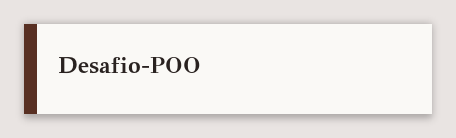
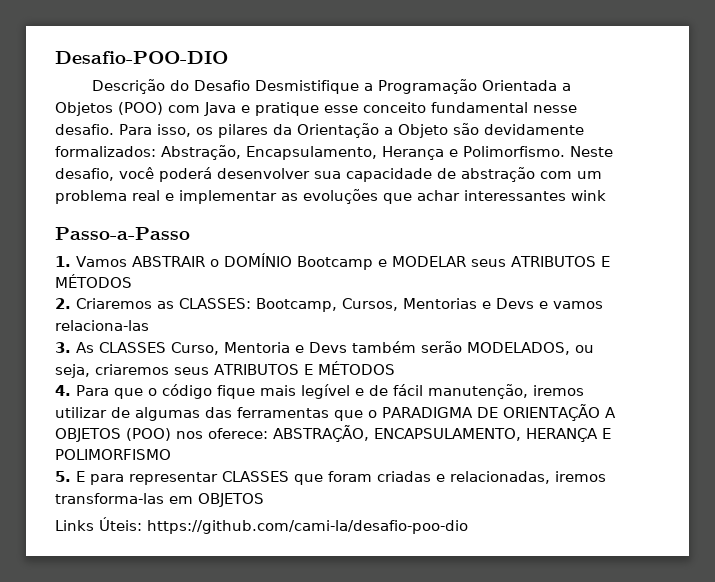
[58,57,201,74] Desafio-POO -> [55,51,228,64] [92,79,572,94] [55,102,577,116] [55,123,584,138] [55,145,613,160] [55,167,602,182] [55,189,606,204] [55,227,190,240] [55,253,610,270] [55,274,132,288] [55,298,603,312] [55,320,149,331] [55,341,594,355] [55,361,395,378] [55,384,584,399] [55,404,616,421] [55,425,611,442] [55,449,171,460] [55,471,606,485] [55,493,264,507] [55,517,468,534] Desafio-POO-DIO // Descrição do Desafio Desmistifique a Programação Orientada a Objetos (POO) com Java e pratique esse conceito fundamental nesse desafio. Para isso, os pilares da Orientação a Objeto são devidamente formalizados: Abstração, Encapsulamento, Herança e Polimorfismo. Neste desafio, você poderá desenvolver sua capacidade de abstração com um problema real e implementar as evoluções que achar interessantes wink // Passo-a-Passo // 1. Vamos ABSTRAIR o DOMÍNIO Bootcamp e MODELAR seus ATRIBUTOS E MÉTODOS // 2. Criaremos as CLASSES: Bootcamp, Cursos, Mentorias e Devs e vamos relaciona-las // 3. As CLASSES Curso, Mentoria e Devs também serão MODELADOS, ou seja, criaremos seus ATRIBUTOS E MÉTODOS // 4. Para que o código fique mais legível e de fácil manutenção, iremos utilizar de algumas das ferramentas que o PARADIGMA DE ORIENTAÇÃO A OBJETOS (POO) nos oferece: ABSTRAÇÃO, ENCAPSULAMENTO, HERANÇA E POLIMORFISMO // 5. E para representar CLASSES que foram criadas e relacionadas, iremos transforma-las em OBJETOS // Links Úteis: https://github.com/cami-la/desafio-poo-dio

